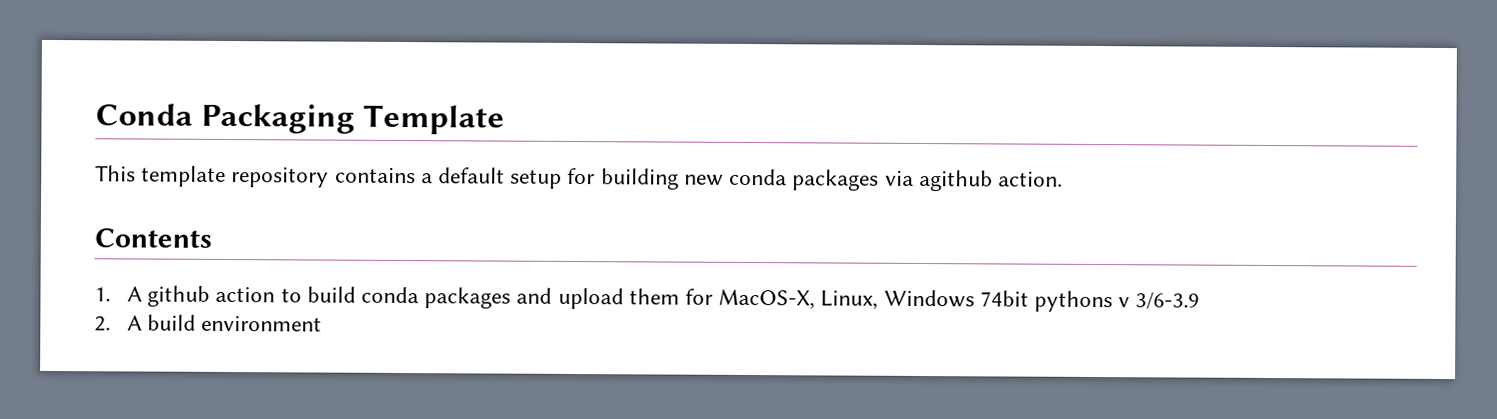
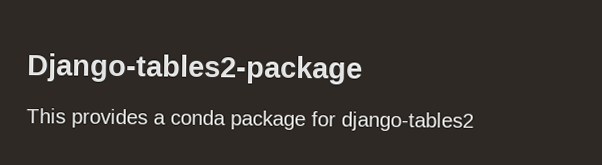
[95,103,505,135] [95,165,1063,192] [94,228,212,248] [94,285,1201,313] [94,314,323,332] Conda Packaging Template // This template repository contains a default setup for building new conda packages via agithub action. // Contents // 1. A github action to build conda packages and upload them for MacOS-X, Linux, Windows 74bit pythons v 3/6-3.9 // 2. A build environment -> [26,53,363,85] [26,108,474,132] Django-tables2-package // This provides a conda package for django-tables2

